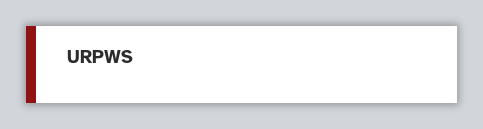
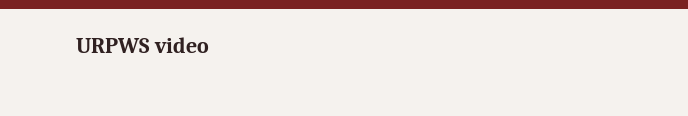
(133, 56) none -> [153,37,209,53] video

